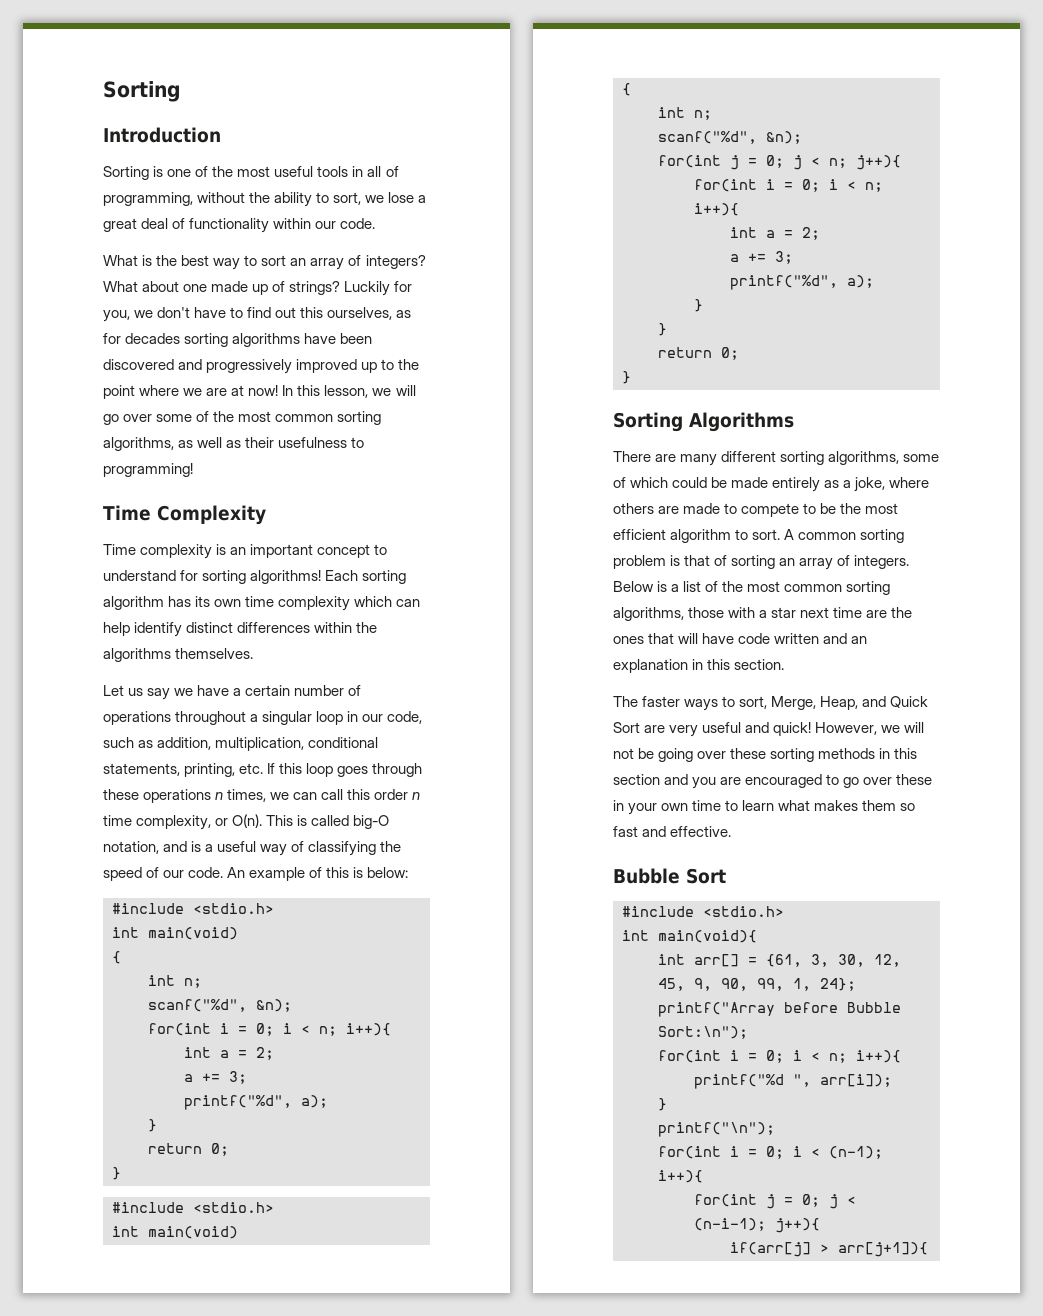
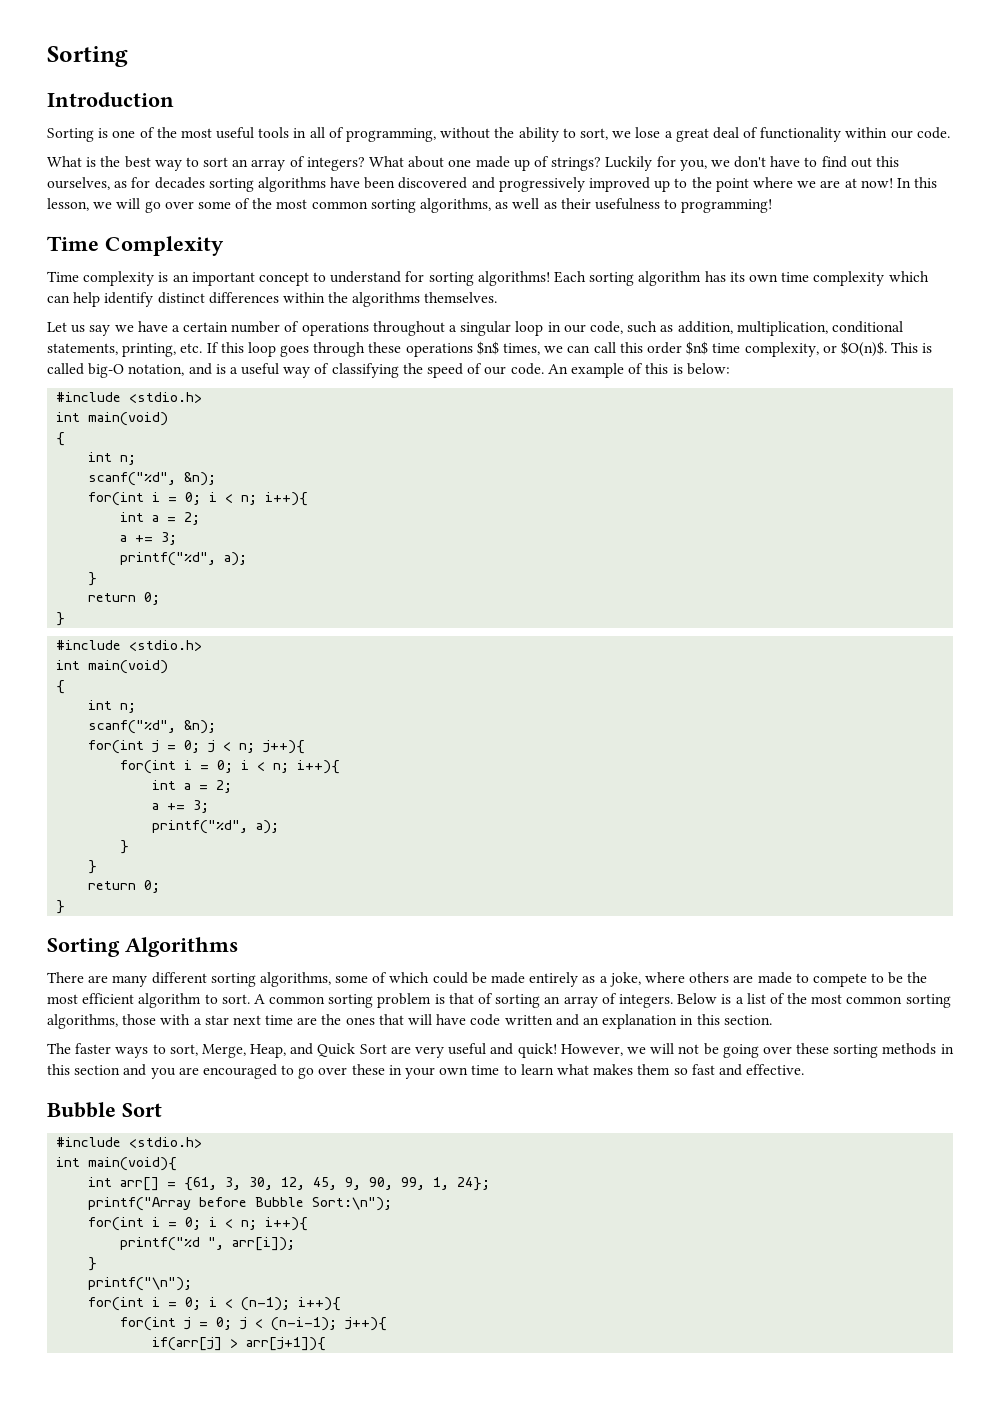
[215,792,224,800] n -> [476,341,499,355] $n$
[412,792,421,800] n -> [686,341,709,355] $n$
[232,814,263,828] O(n). -> [840,341,887,357] $O(n)$.

